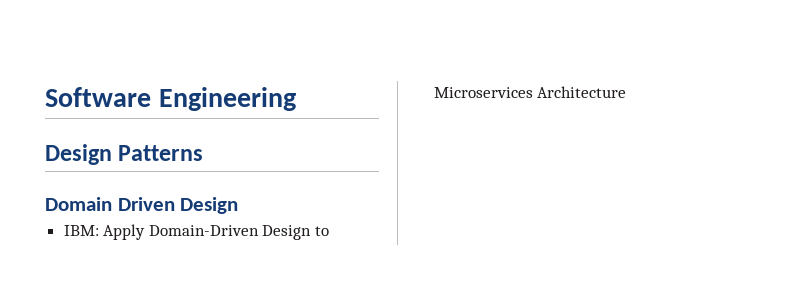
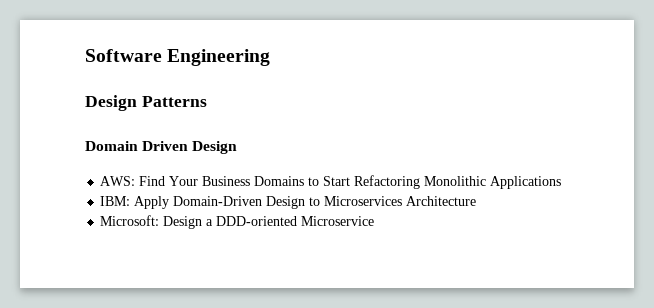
(239, 205) none -> [100,175,562,189] // AWS: Find Your Business Domains to Start Refactoring Monolithic Applications
(627, 92) none -> [100,215,375,229] // Microsoft: Design a DDD-oriented Microservice

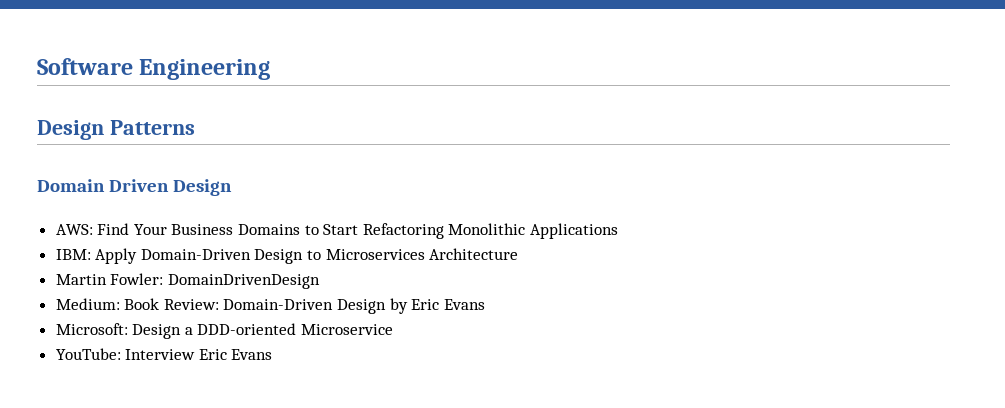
(477, 201) none -> [55,273,320,289] [55,298,485,314] // Martin Fowler: DomainDrivenDesign // Medium: Book Review: Domain-Driven Design by Eric Evans
(375, 221) none -> [55,348,273,360] // YouTube: Interview Eric Evans

